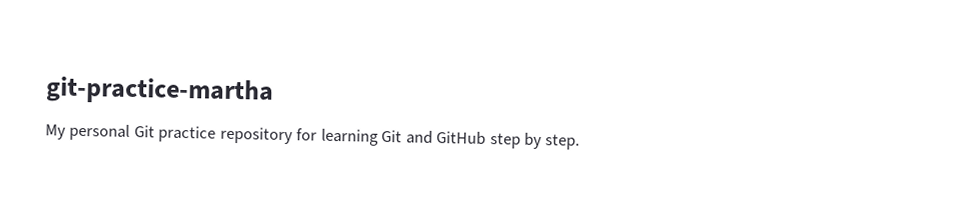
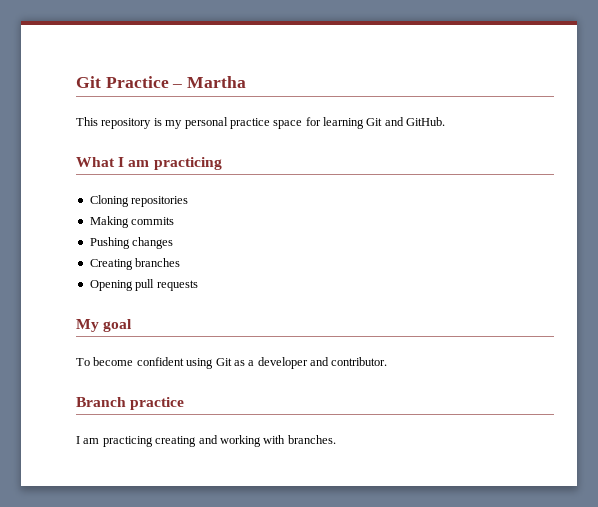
[46,76,274,106] [45,123,581,150] git-practice-martha // My personal Git practice repository for learning Git and GitHub step by step. -> [76,76,247,88] [76,117,446,129] [76,157,222,170] [89,195,189,207] [89,216,175,228] [89,237,174,249] [89,258,181,270] [89,279,198,291] [76,319,133,332] [76,357,388,369] [76,397,185,410] [76,435,336,447] Git Practice – Martha // This repository is my personal practice space for learning Git and GitHub. // What I am practicing // Cloning repositories // Making commits // Pushing changes // Creating branches // Opening pull requests // My goal // To become confident using Git as a developer and contributor. // Branch practice // I am practicing creating and working with branches.

